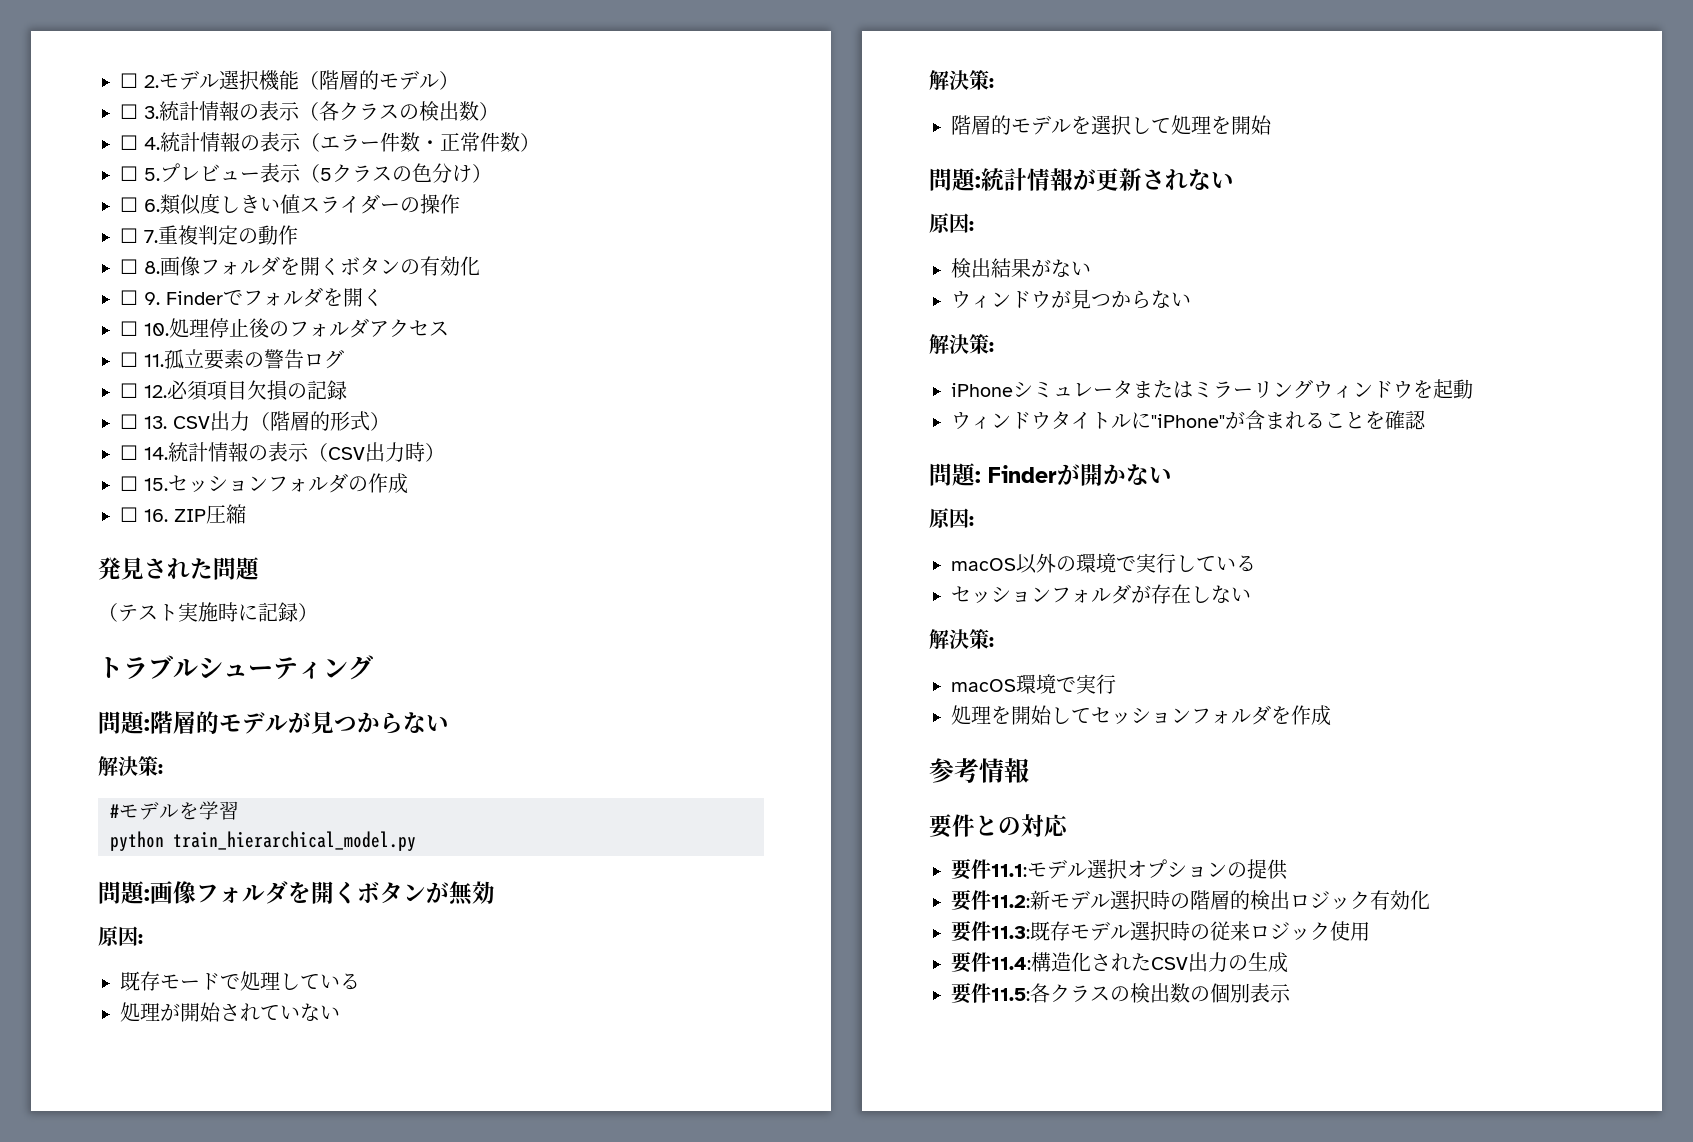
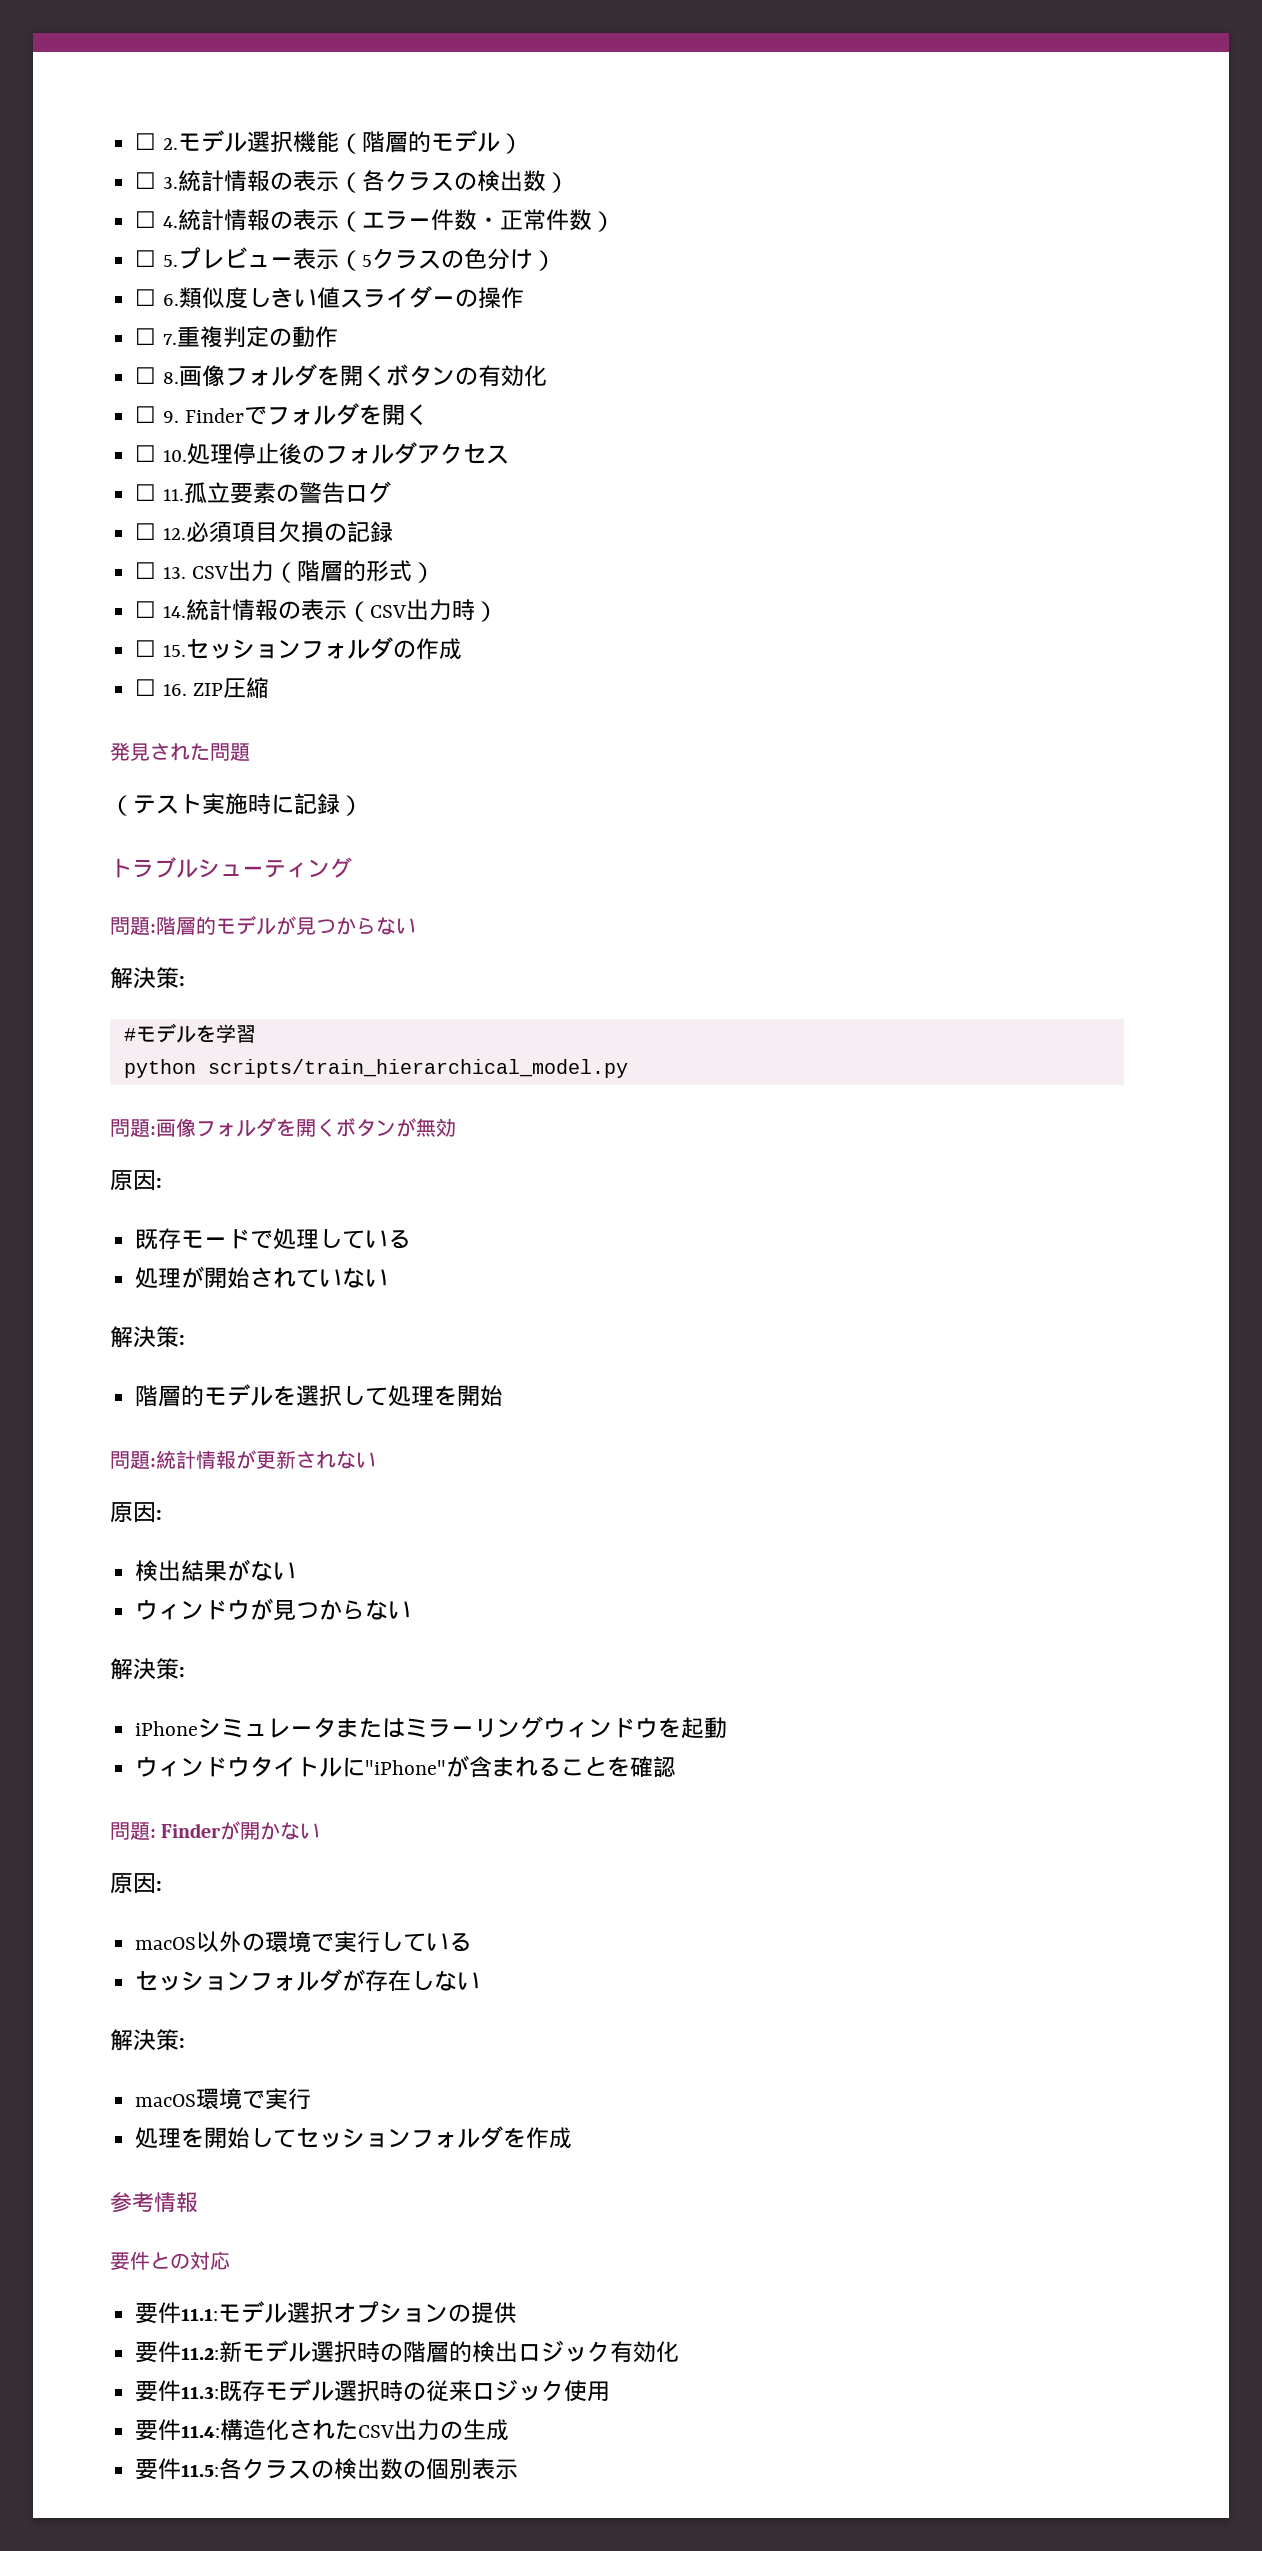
[173,831,416,851] train_hierarchical_model.py -> [207,1059,628,1078] scripts/train_hierarchical_model.py

